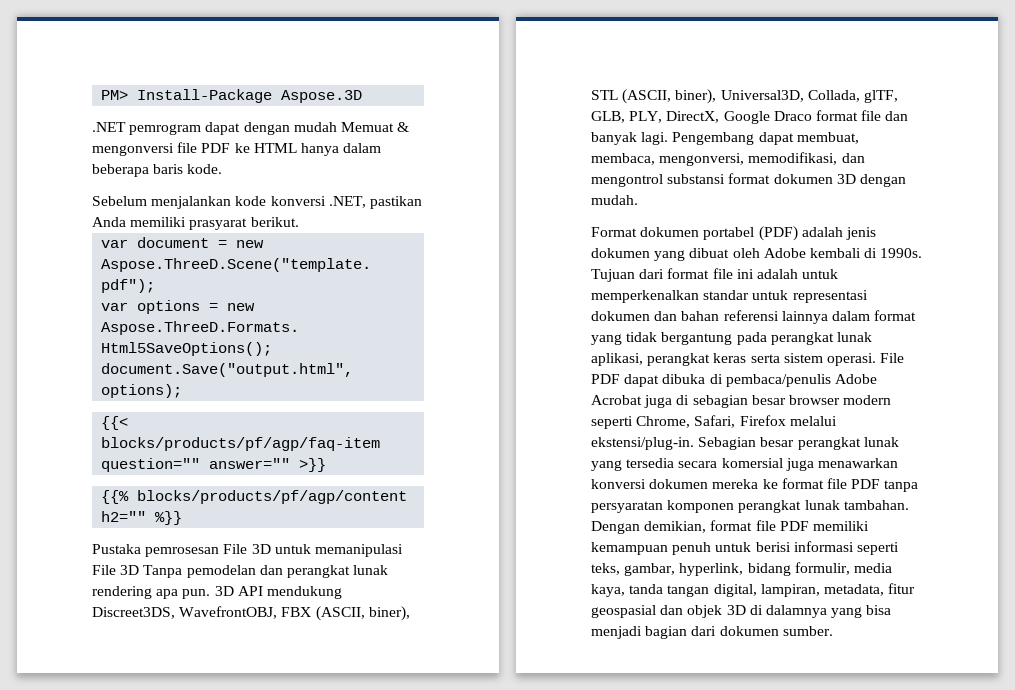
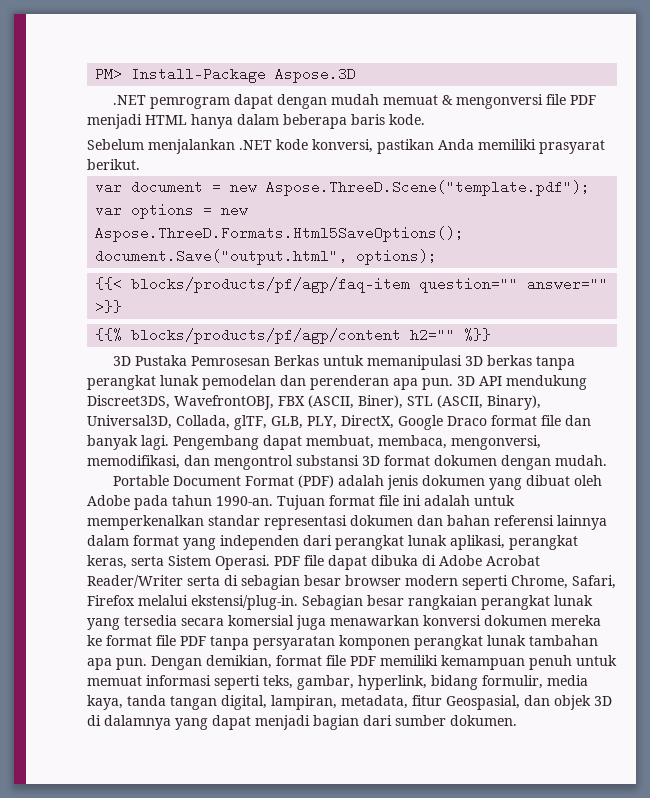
[340,122,394,132] Memuat -> [383,95,439,105] memuat
[234,143,250,153] ke -> [87,114,142,129] menjadi
[235,196,366,208] kode konversi .NET, -> [239,139,373,153] .NET kode konversi,
[92,544,403,557] [92,565,389,578] [92,586,152,599] Pustaka pemrosesan File 3D untuk memanipulasi File 3D Tanpa pemodelan dan perangkat lunak rendering -> [113,355,576,370] [87,375,389,390] 3D Pustaka Pemrosesan Berkas untuk memanipulasi 3D berkas tanpa perangkat lunak pemodelan dan perenderan
[368,606,410,621] biner), -> [358,395,403,409] Biner),
[675,89,717,104] biner), -> [487,395,541,410] Binary),
(726, 179) none -> [362,456,380,466] 3D
[836,174,856,184] 3D -> (497, 460) none
[591,227,755,240] Format dokumen portabel -> [113,475,295,486] Portable Document Format
[809,248,923,258] [591,269,665,282] kembali di 1990s. Tujuan dari -> [134,495,325,510] pada tahun 1990-an. Tujuan
[752,290,789,300] untuk -> (260, 520) none
[626,332,767,345] tidak bergantung pada -> [220,535,332,550] independen dari
[713,353,905,366] [591,374,620,384] keras serta sistem operasi. File PDF -> [87,555,324,570] keras, serta Sistem Operasi. PDF file
[725,374,831,387] pembaca/penulis -> (436, 560) none
[644,395,673,408] juga -> [87,575,220,588] Reader/Writer serta
(795, 442) none -> [408,595,477,610] rangkaian
[843,500,909,510] tambahan. -> [529,635,598,646] [87,658,147,670] tambahan apa pun.
[755,542,791,552] berisi -> [87,676,142,686] memuat
[591,605,656,618] geospasial -> [446,695,520,710] Geospasial,
[866,605,892,615] bisa -> [212,715,251,730] dapat
[719,626,833,636] dokumen sumber. -> [395,715,517,726] sumber dokumen.

